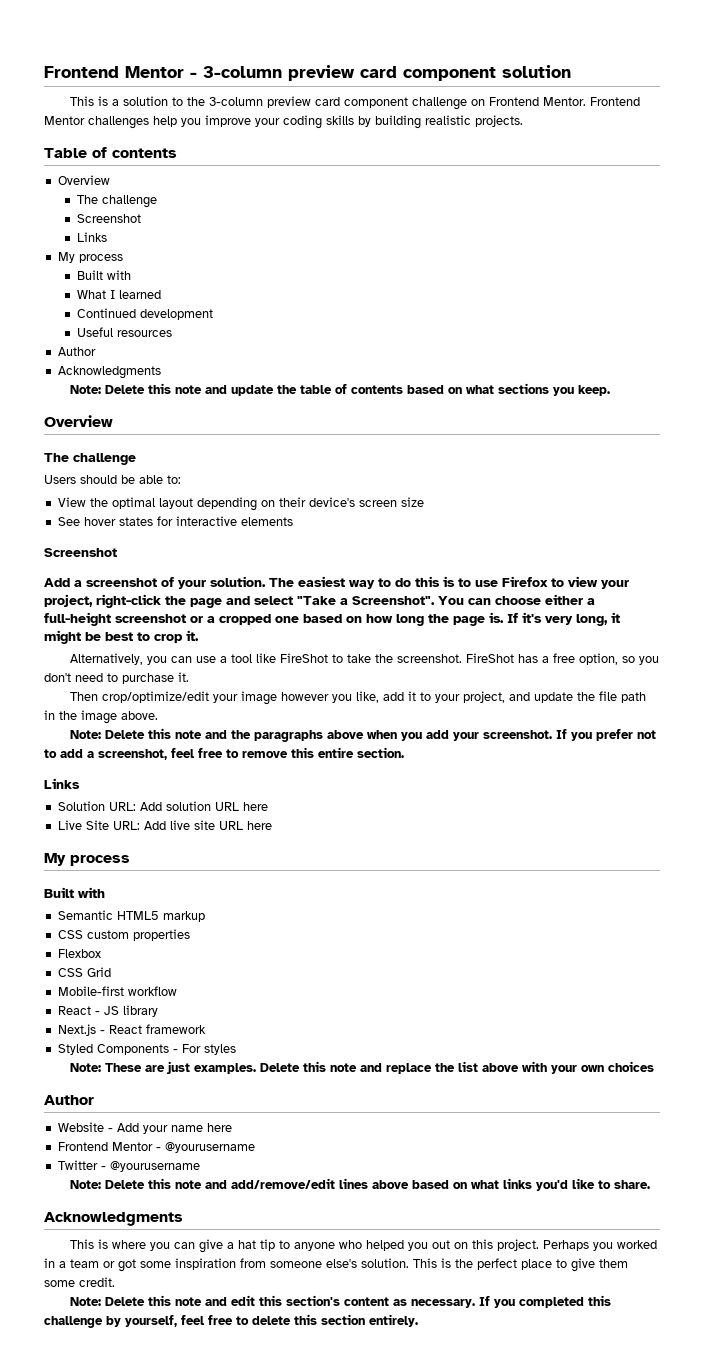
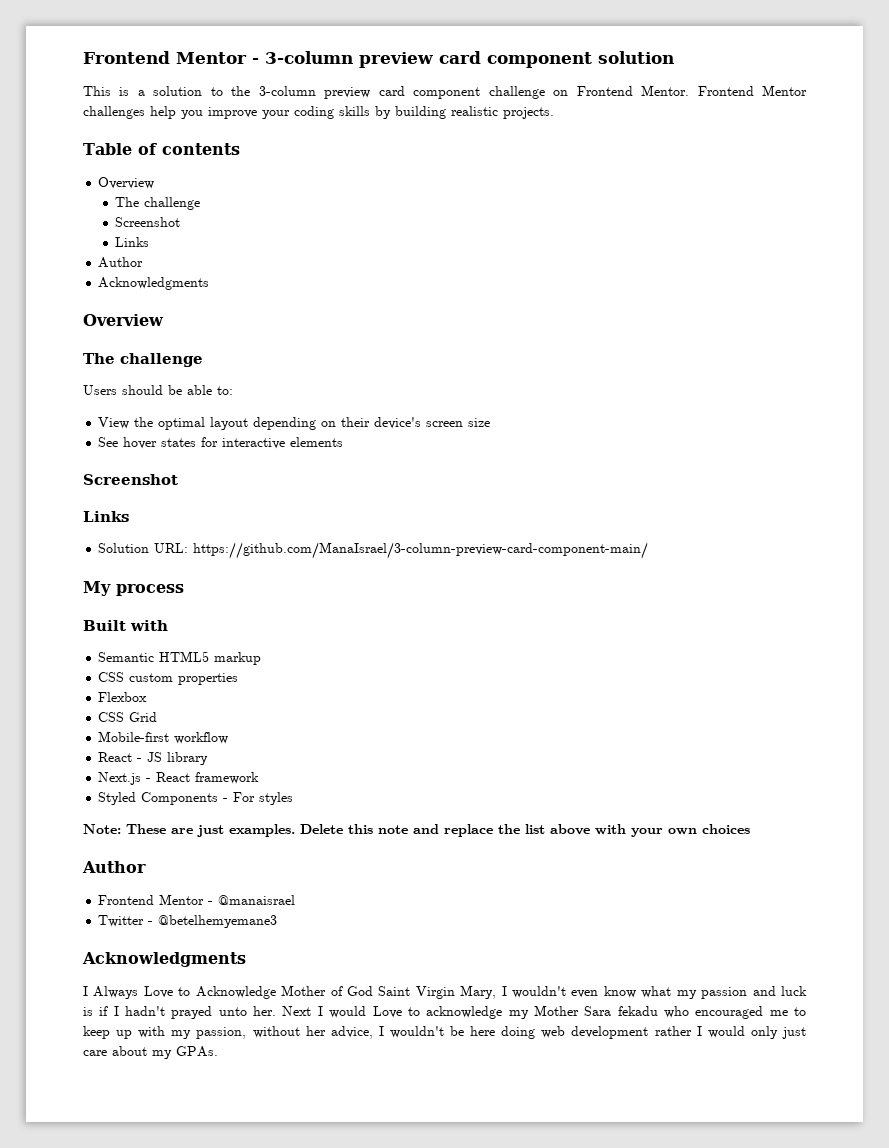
[57,252,123,263] [76,270,131,280] [76,290,161,299] [76,308,213,320] [76,327,172,337] [57,347,96,356] [57,366,161,379] [70,383,611,396] My process // Built with // What I learned // Continued development // Useful resources // Author // Acknowledgments // Note: Delete this note and update the table of contents based on what sections you keep. -> [98,257,144,268] [98,277,210,290] Author // Acknowledgments
[44,576,629,589] [44,594,595,608] [44,612,620,626] [44,630,199,644] [70,653,660,665] [44,672,189,684] [70,691,647,705] [44,710,158,724] [70,728,657,742] [44,747,404,760] [44,778,80,789] [57,801,268,811] [57,820,272,830] Add a screenshot of your solution. The easiest way to do this is to use Firefox to view your project, right-click the page and select "Take a Screenshot". You can choose either a full-height screenshot or a cropped one based on how long the page is. If it's very long, it might be best to crop it. // Alternatively, you can use a tool like FireShot to take the screenshot. FireShot has a free option, so you don't need to purchase it. // Then crop/optimize/edit your image however you like, add it to your project, and update the file path in the image above. // Note: Delete this note and the paragraphs above when you add your screenshot. If you prefer not to add a screenshot, feel free to remove this entire section. // Links // Solution URL: Add solution URL here // Live Site URL: Add live site URL here -> [83,511,129,522] [98,542,649,559] Links // Solution URL: https://github.com/ManaIsrael/3-column-preview-card-component-main/
[57,1122,232,1134] [57,1142,255,1153] // Website - Add your name here // Frontend Mentor - @yourusername -> [98,894,296,905] // Frontend Mentor - @manaisrael
[109,1161,200,1172] [70,1178,651,1191] [44,1212,183,1226] [70,1239,658,1253] [44,1258,628,1272] [44,1277,115,1287] [70,1295,612,1308] [44,1314,418,1328] @yourusername // Note: Delete this note and add/remove/edit lines above based on what links you'd like to share. // Acknowledgments // This is where you can give a hat tip to anyone who helped you out on this project. Perhaps you worked in a team or got some inspiration from someone else's solution. This is the perfect place to give them some credit. // Note: Delete this note and edit this section's content as necessary. If you completed this challenge by yourself, feel free to delete this section entirely. -> [158,915,278,928] [82,952,246,967] [83,985,808,999] [83,1005,807,1019] [83,1026,806,1039] [83,1046,218,1059] @betelhemyemane3 // Acknowledgments // I Always Love to Acknowledge Mother of God Saint Virgin Mary, I wouldn't even know what my passion and luck is if I hadn't prayed unto her. Next I would Love to acknowledge my Mother Sara fekadu who encouraged me to keep up with my passion, without her advice, I wouldn't be here doing web development rather I would only just care about my GPAs.

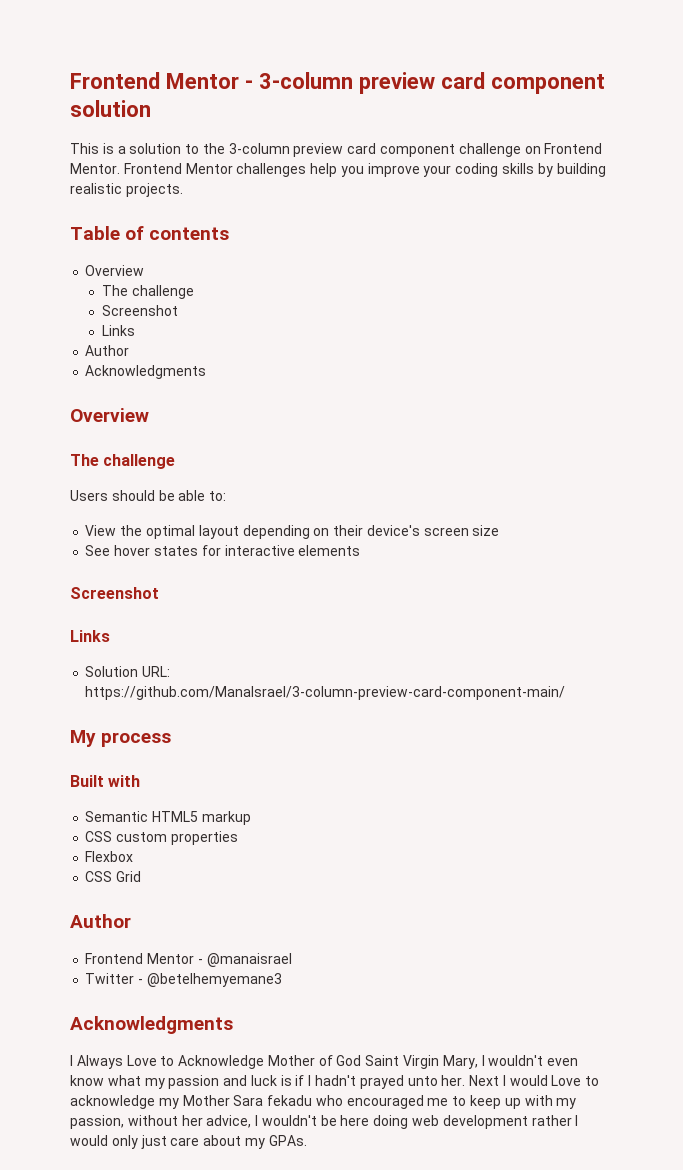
[98,731,229,744] [98,752,209,765] [98,772,260,785] [98,792,294,805] [83,824,750,837] // Mobile-first workflow // React - JS library // Next.js - React framework // Styled Components - For styles // Note: These are just examples. Delete this note and replace the list above with your own choices -> (142, 876) none

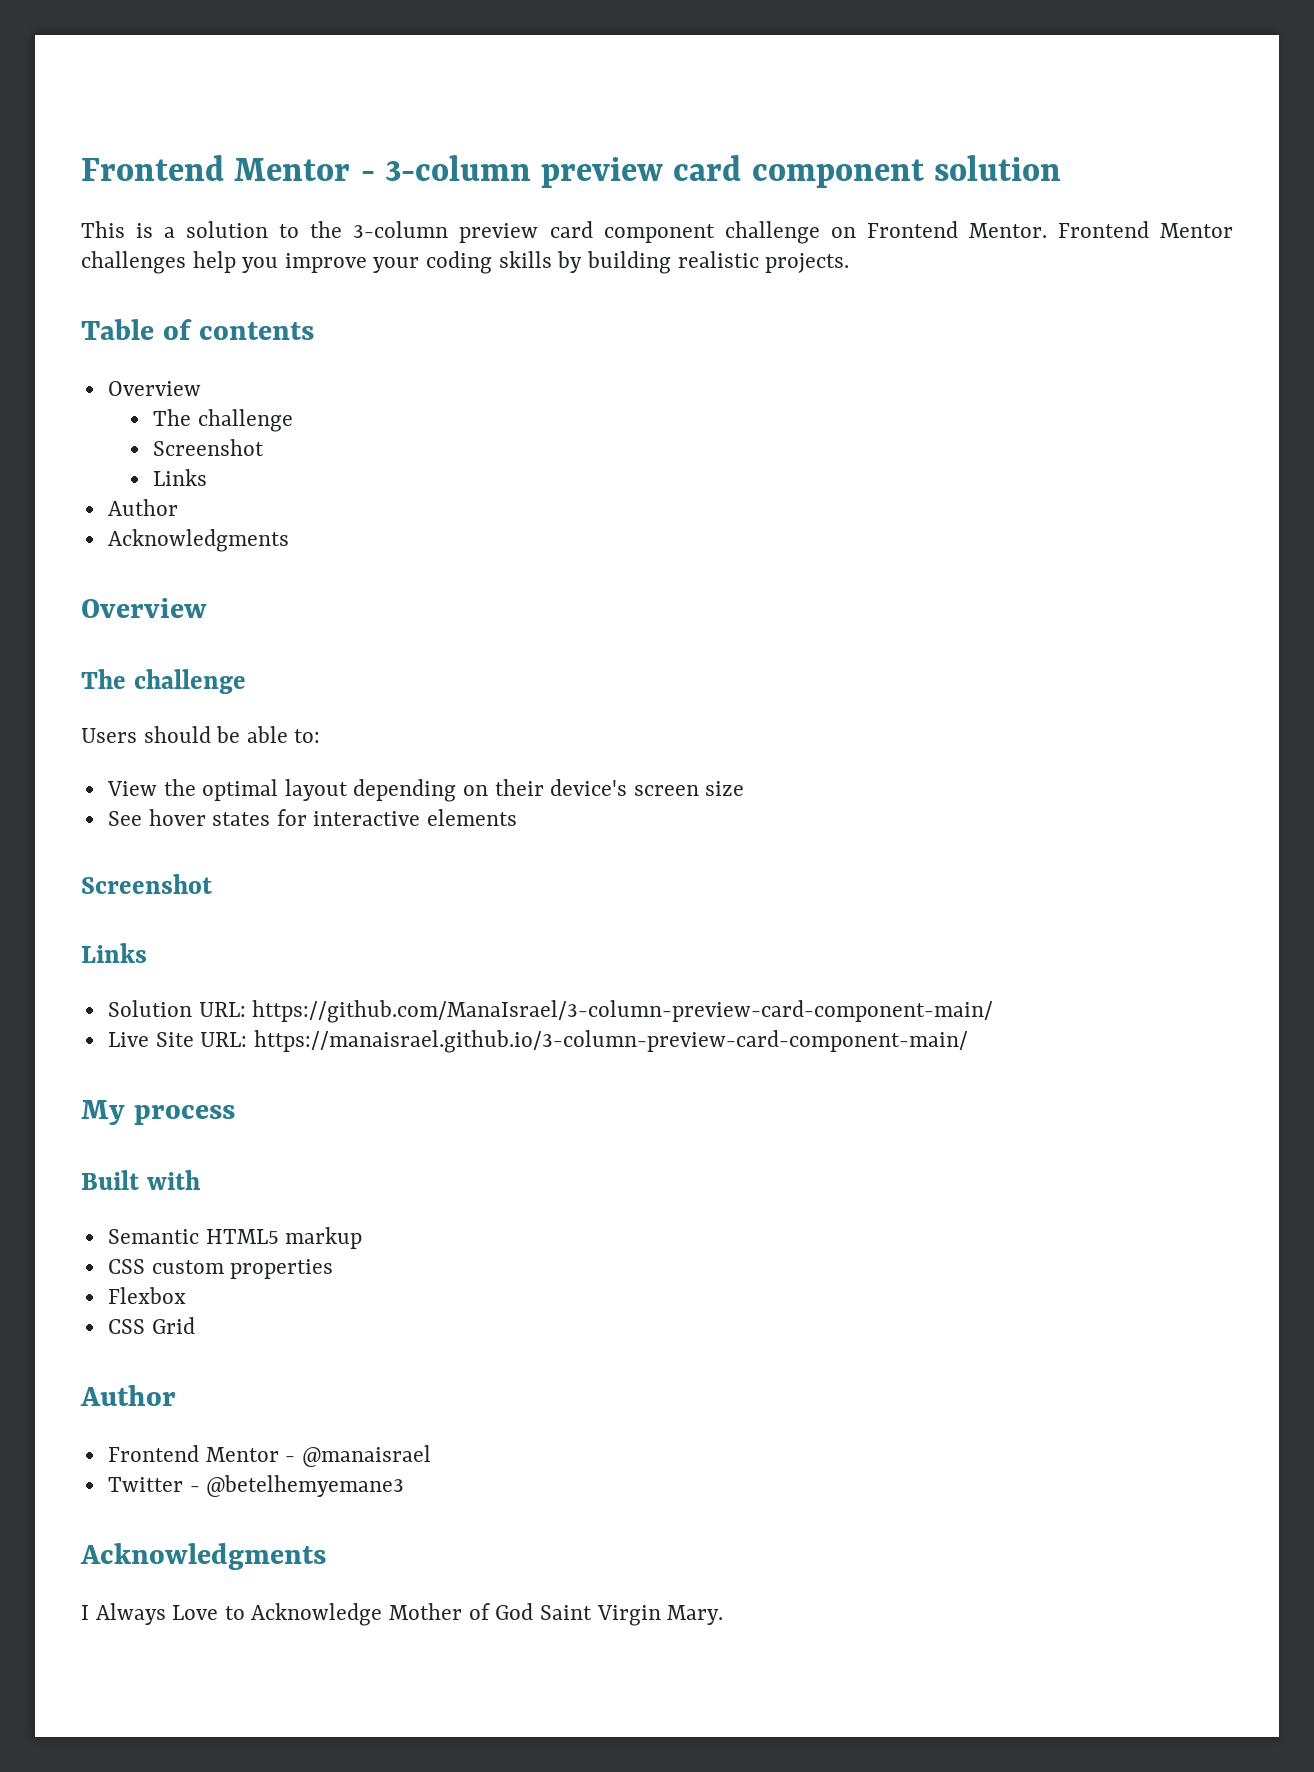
(566, 693) none -> [107,1030,968,1053] // Live Site URL: https://manaisrael.github.io/3-column-preview-card-component-main/
[442,1055,579,1069] [70,1075,600,1089] [70,1095,577,1109] [70,1115,579,1129] [70,1135,307,1149] Mary, I wouldn't even know what my passion and luck is if I hadn't prayed unto her. Next I would Love to acknowledge my Mother Sara fekadu who encouraged me to keep up with my passion, without her advice, I wouldn't be here doing web development rather I would only just care about my GPAs. -> [667,1605,724,1625] Mary.

